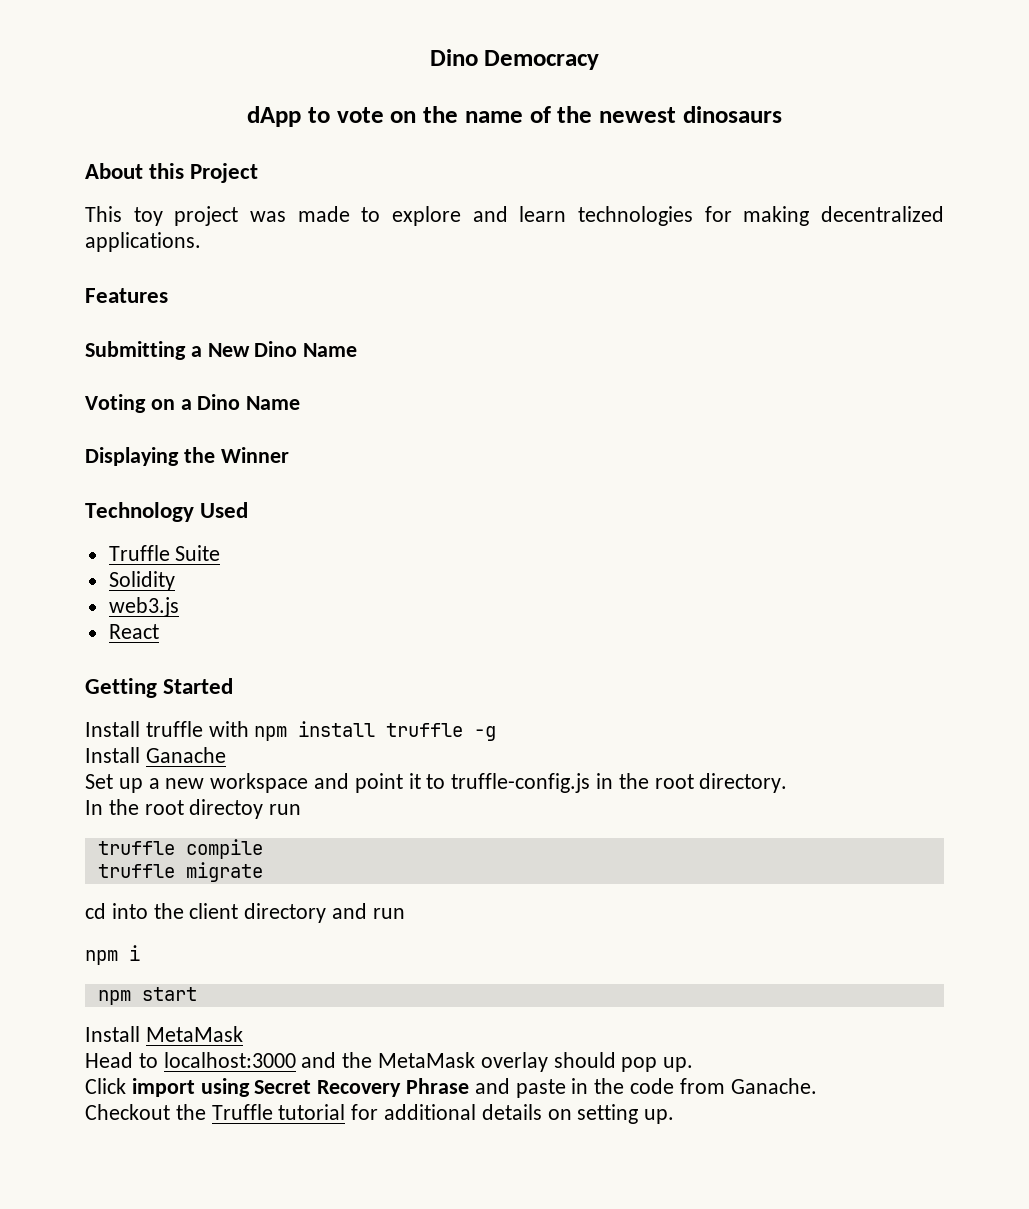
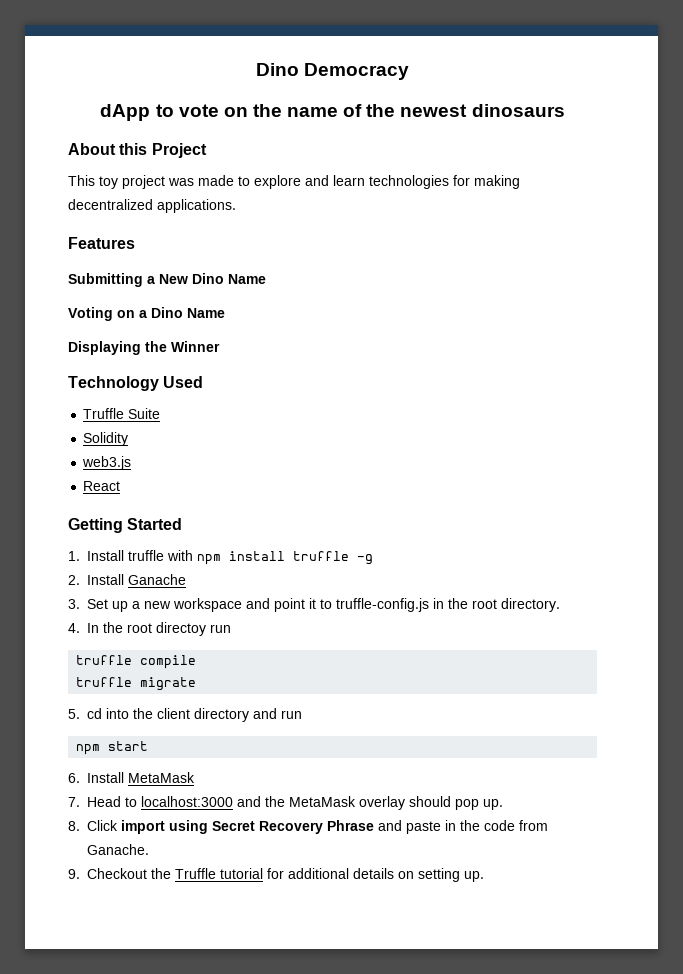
(234, 686) none -> [68,551,80,561] 1.
(497, 733) none -> [68,575,80,585] 2.
(226, 755) none -> [68,599,80,609] 3.
(788, 783) none -> [68,623,80,633] 4.
(263, 872) none -> [68,709,80,719] 5.
[85,945,140,965] // npm i -> (302, 714) none
(197, 994) none -> [68,773,80,783] 6.
(243, 1034) none -> [68,797,80,807] 7.
(694, 1064) none -> [68,821,80,831] 8.
(817, 1086) none -> [68,869,80,879] 9.

